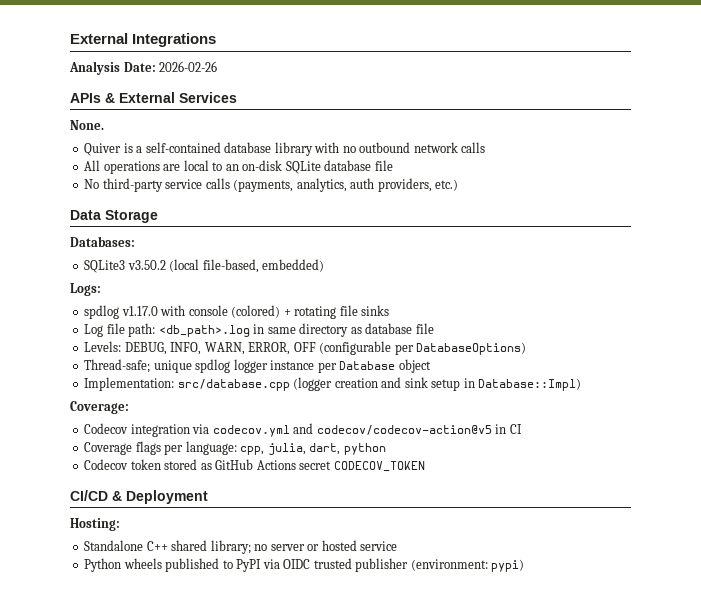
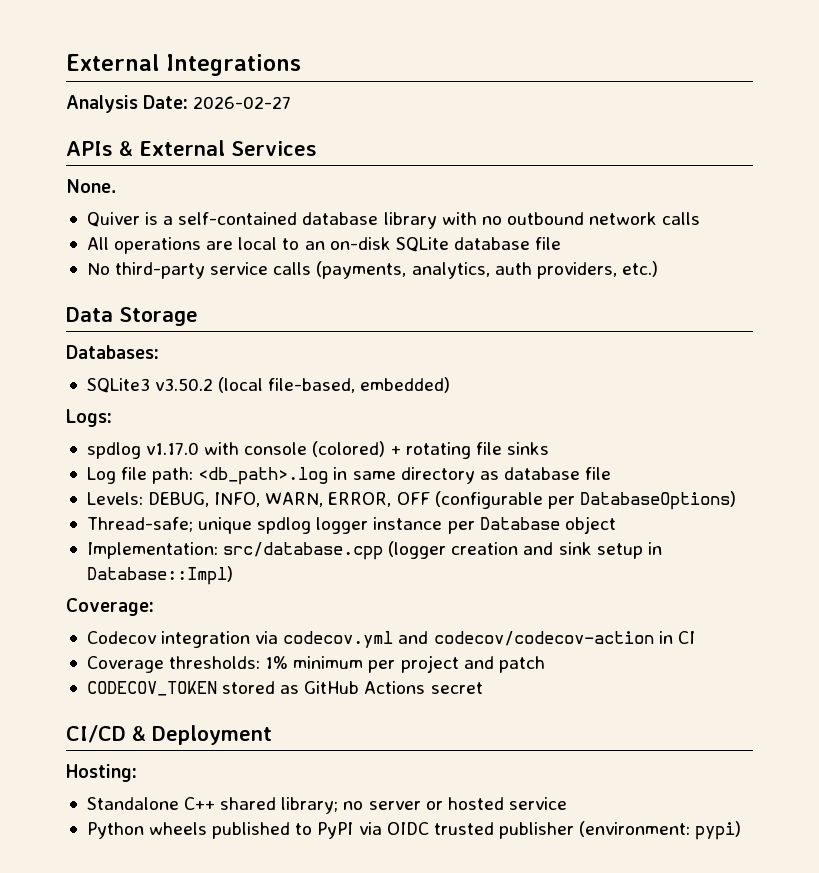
[159,61,218,72] 2026-02-26 -> [193,96,292,109] 2026-02-27
[316,425,492,435] codecov/codecov-action@v5 -> [433,631,654,646] codecov/codecov-action
[135,441,386,455] [84,459,161,470] flags per language: cpp, julia, dart, python // Codecov token -> [169,655,545,673] [86,681,217,696] thresholds: 1% minimum per project and patch // CODECOV_TOKEN
[333,461,425,472] CODECOV_TOKEN -> (483, 688) none

